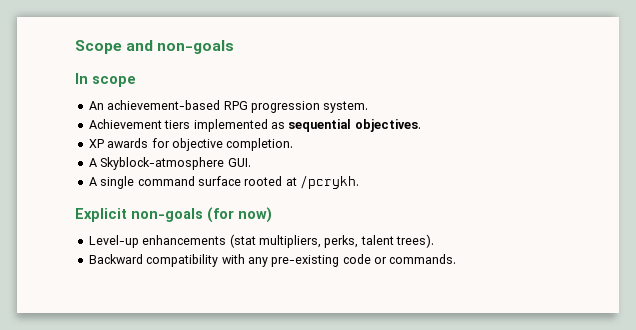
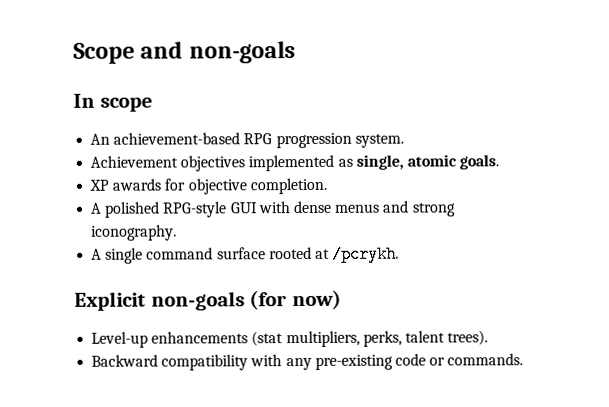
[164,120,191,129] tiers -> [180,155,246,172] objectives
[288,119,421,132] sequential objectives. -> [355,154,500,170] single, atomic goals.
[100,157,251,170] Skyblock-atmosphere GUI. -> [104,200,456,218] [91,224,178,241] polished RPG-style GUI with dense menus and strong iconography.

